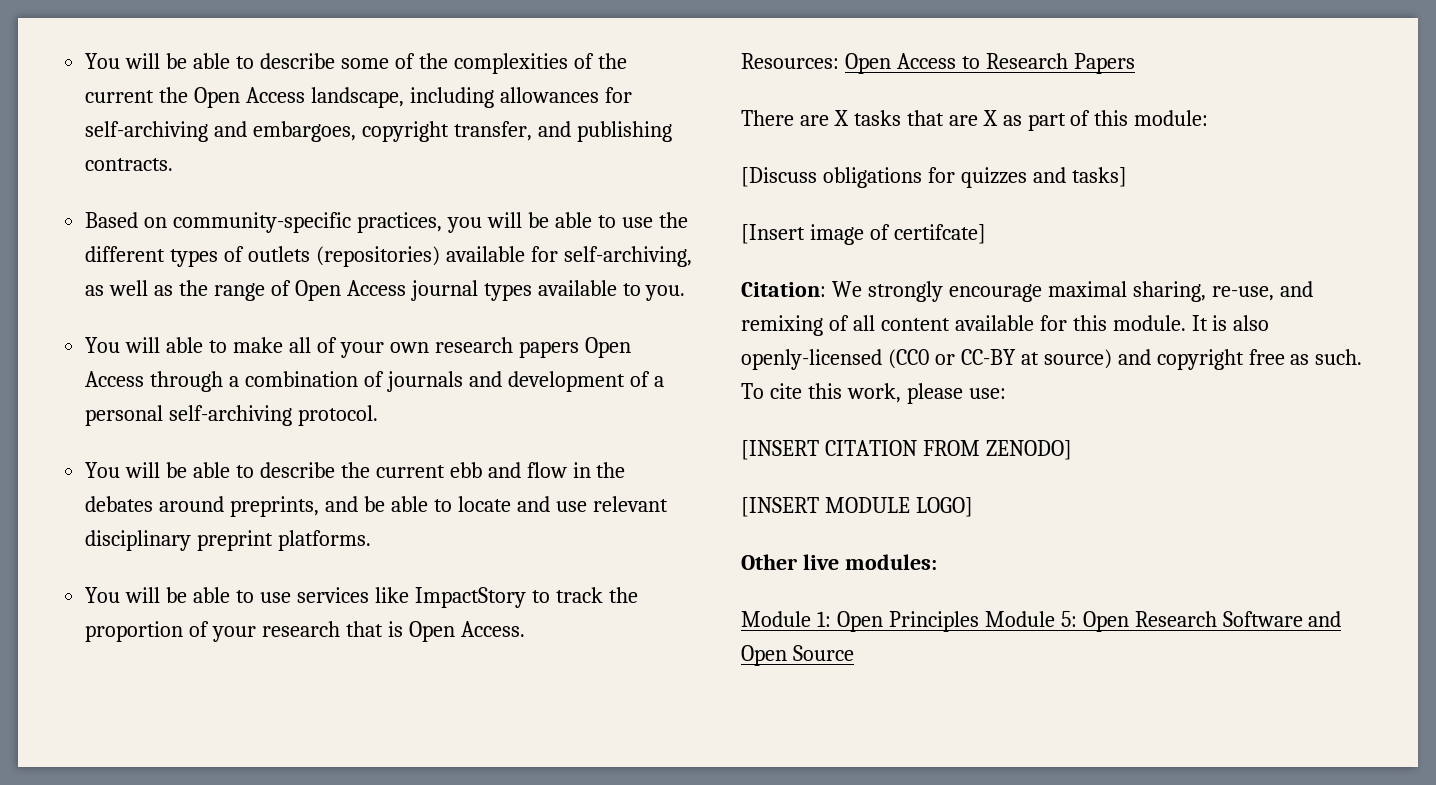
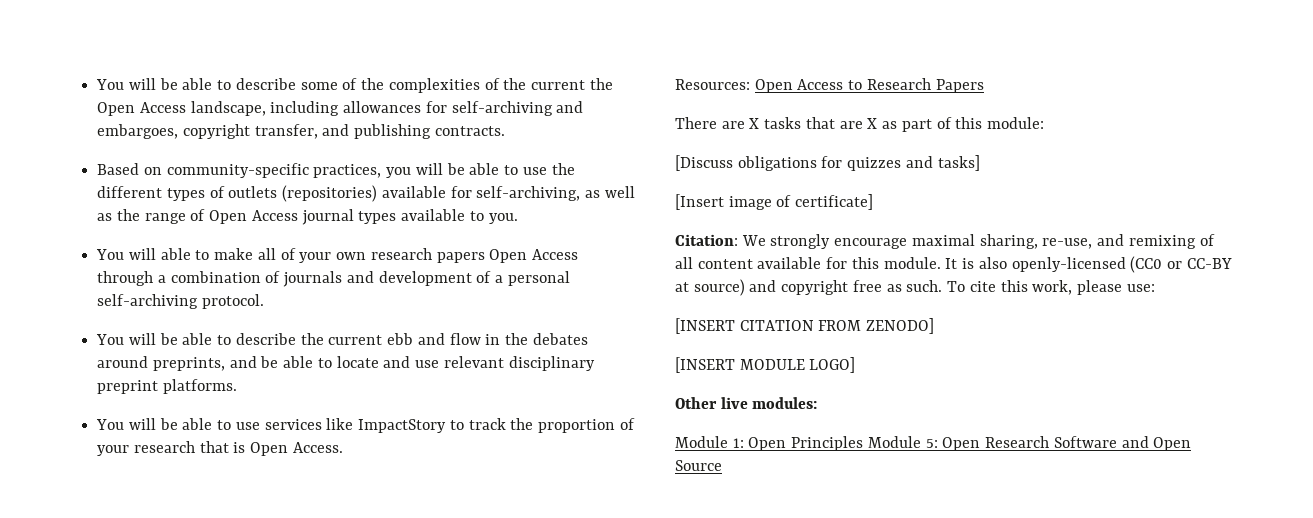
[893,224,986,244] certifcate] -> [795,194,874,210] certificate]

